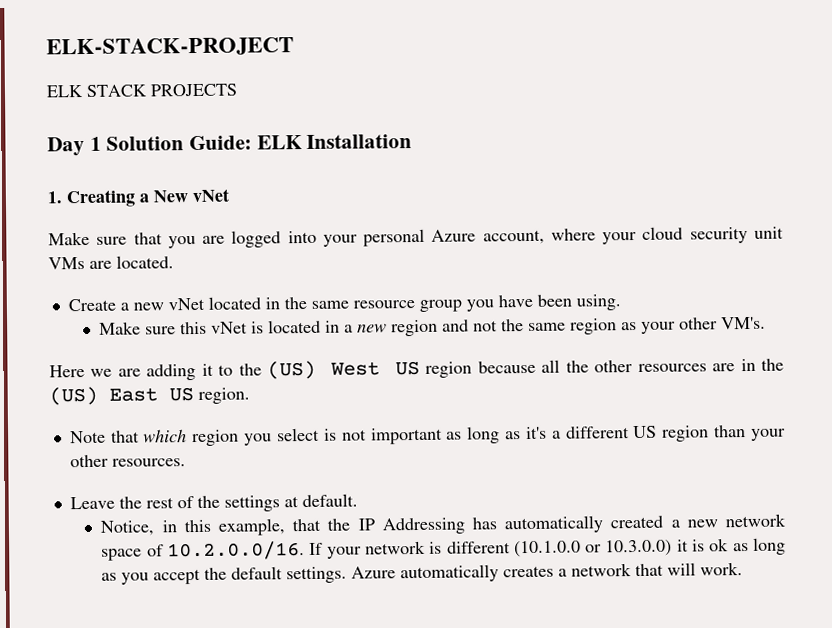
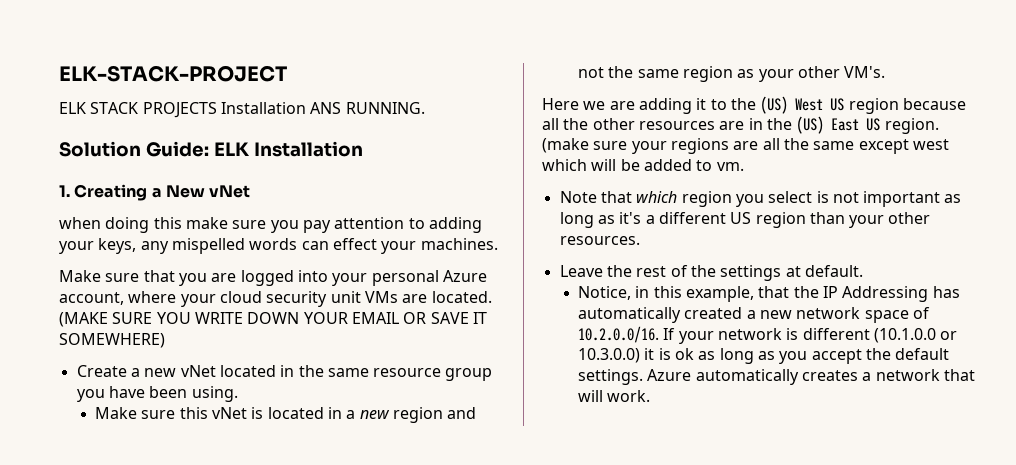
[47,136,102,157] // Day 1 -> [220,102,425,114] Installation ANS RUNNING. //
(229, 195) none -> [59,217,482,233] [59,238,498,254] // when doing this make sure you pay attention to adding your keys, any mispelled words can effect your machines.
(174, 262) none -> [59,312,487,327] [59,333,165,348] (MAKE SURE YOU WRITE DOWN YOUR EMAIL OR SAVE IT SOMEWHERE)
(250, 395) none -> [542,138,949,154] [542,159,744,171] (make sure your regions are all the same except west which will be added to vm.

